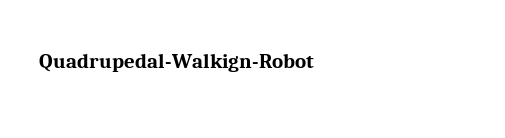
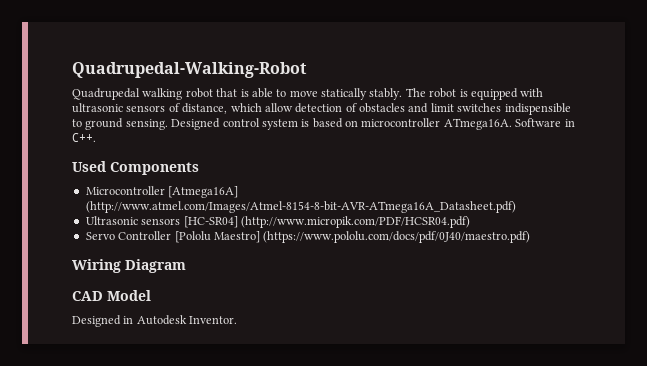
[39,53,314,72] Quadrupedal-Walkign-Robot -> [72,62,307,78] [72,88,544,100] [72,103,571,115] [72,118,575,130] [72,133,96,142] [72,161,199,175] [85,186,239,198] [85,201,516,213] [85,216,470,228] [85,231,531,243] [72,259,186,273] [72,290,151,301] [72,315,238,327] Quadrupedal-Walking-Robot // Quadrupedal walking robot that is able to move statically stably. The robot is equipped with ultrasonic sensors of distance, which allow detection of obstacles and limit switches indispensible to ground sensing. Designed control system is based on microcontroller ATmega16A. Software in C++. // Used Components // Microcontroller [Atmega16A] (http://www.atmel.com/Images/Atmel-8154-8-bit-AVR-ATmega16A_Datasheet.pdf) // Ultrasonic sensors [HC-SR04] (http://www.micropik.com/PDF/HCSR04.pdf) // Servo Controller [Pololu Maestro] (https://www.pololu.com/docs/pdf/0J40/maestro.pdf) // Wiring Diagram // CAD Model // Designed in Autodesk Inventor.

